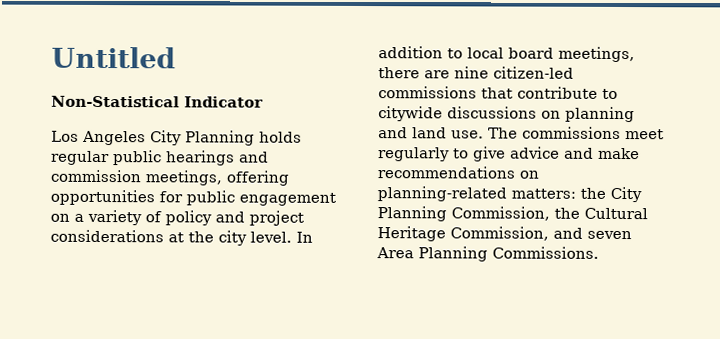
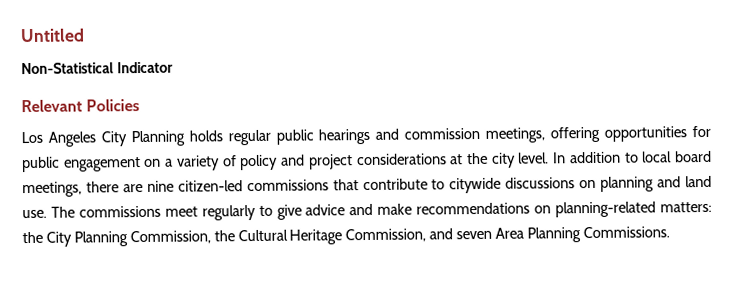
(264, 102) none -> [21,99,141,113] // Relevant Policies

